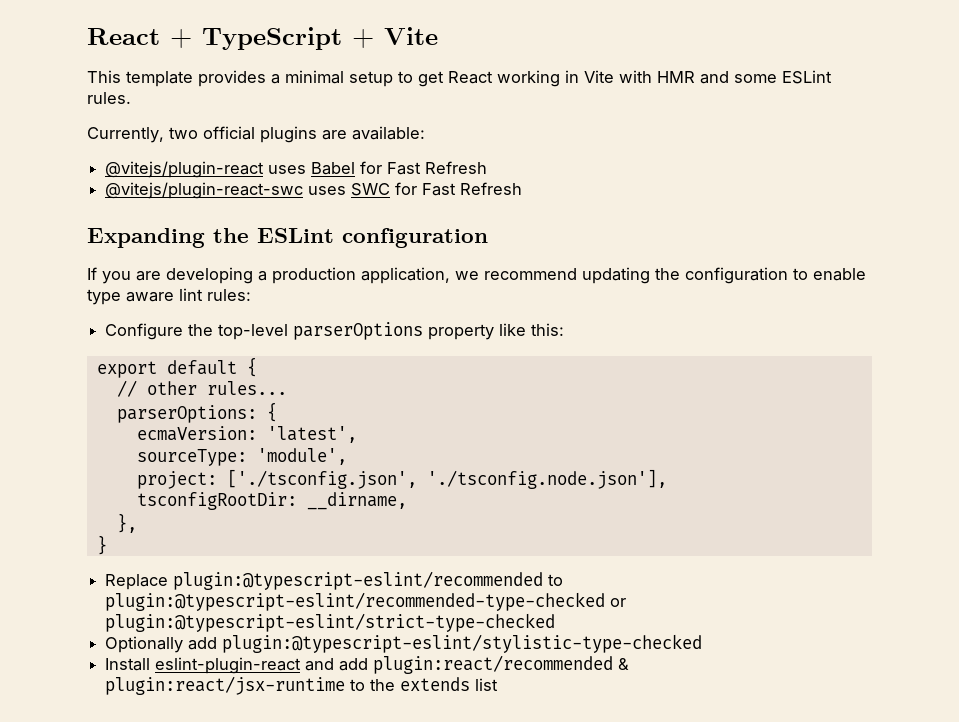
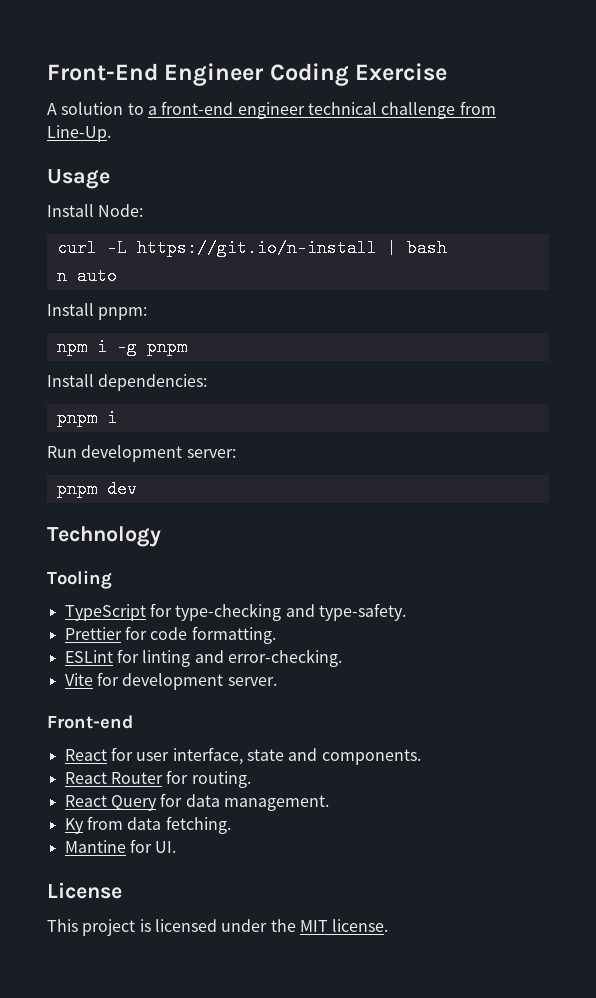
[87,27,438,50] [87,70,832,87] [87,92,131,104] [87,126,425,143] [105,161,488,178] [105,182,523,199] [87,228,488,248] [87,267,866,284] [87,288,251,305] [105,322,565,340] [96,357,257,378] [116,380,287,397] [116,402,277,423] [136,426,357,443] [136,448,347,466] [136,469,667,489] [136,492,407,510] [116,513,137,533] [96,535,107,555] [105,571,564,590] [105,592,627,611] [105,613,556,632] [105,634,703,653] [105,655,630,674] [105,676,499,695] React + TypeScript + Vite // This template provides a minimal setup to get React working in Vite with HMR and some ESLint rules. // Currently, two official plugins are available: // @vitejs/plugin-react uses Babel for Fast Refresh // @vitejs/plugin-react-swc uses SWC for Fast Refresh // Expanding the ESLint configuration // If you are developing a production application, we recommend updating the configuration to enable type aware lint rules: // Configure the top-level parserOptions property like this: // export default { // // other rules... // parserOptions: { // ecmaVersion: 'latest', // sourceType: 'module', // project: ['./tsconfig.json', './tsconfig.node.json'], // tsconfigRootDir: __dirname, // }, // } // Replace plugin:@typescript-eslint/recommended to plugin:@typescript-eslint/recommended-type-checked or plugin:@typescript-eslint/strict-type-checked // Optionally add plugin:@typescript-eslint/stylistic-type-checked // Install eslint-plugin-react and add plugin:react/recommended & plugin:react/jsx-runtime to the extends list -> [47,63,448,86] [47,101,496,119] [47,125,111,142] [47,169,110,189] [47,204,144,217] [56,239,447,257] [56,267,117,285] [47,303,148,320] [56,338,187,356] [47,374,208,391] [56,409,117,427] [47,445,236,462] [56,480,137,498] [47,526,161,547] [47,570,112,589] [64,603,406,621] [64,626,276,644] [64,649,342,667] [64,672,277,690] [47,715,133,729] [64,747,421,765] [64,770,251,788] [64,793,329,811] [64,816,231,834] [64,839,177,853] [47,882,122,899] [47,919,389,936] Front-End Engineer Coding Exercise // A solution to a front-end engineer technical challenge from Line-Up. // Usage // Install Node: // curl -L https://git.io/n-install | bash // n auto // Install pnpm: // npm i -g pnpm // Install dependencies: // pnpm i // Run development server: // pnpm dev // Technology // Tooling // TypeScript for type-checking and type-safety. // Prettier for code formatting. // ESLint for linting and error-checking. // Vite for development server. // Front-end // React for user interface, state and components. // React Router for routing. // React Query for data management. // Ky from data fetching. // Mantine for UI. // License // This project is licensed under the MIT license.

